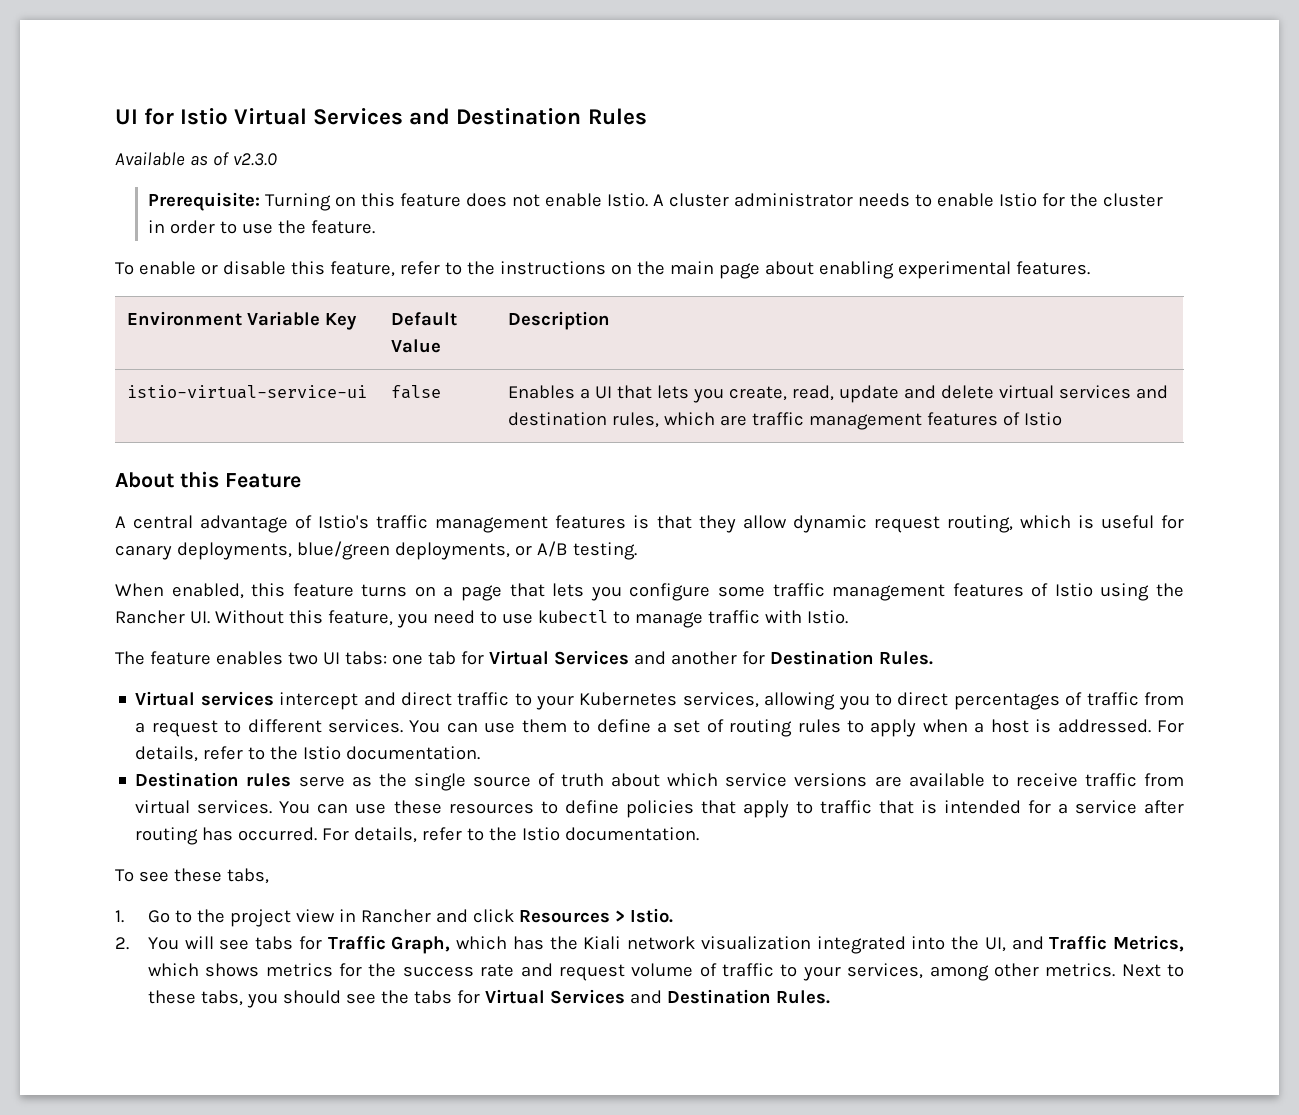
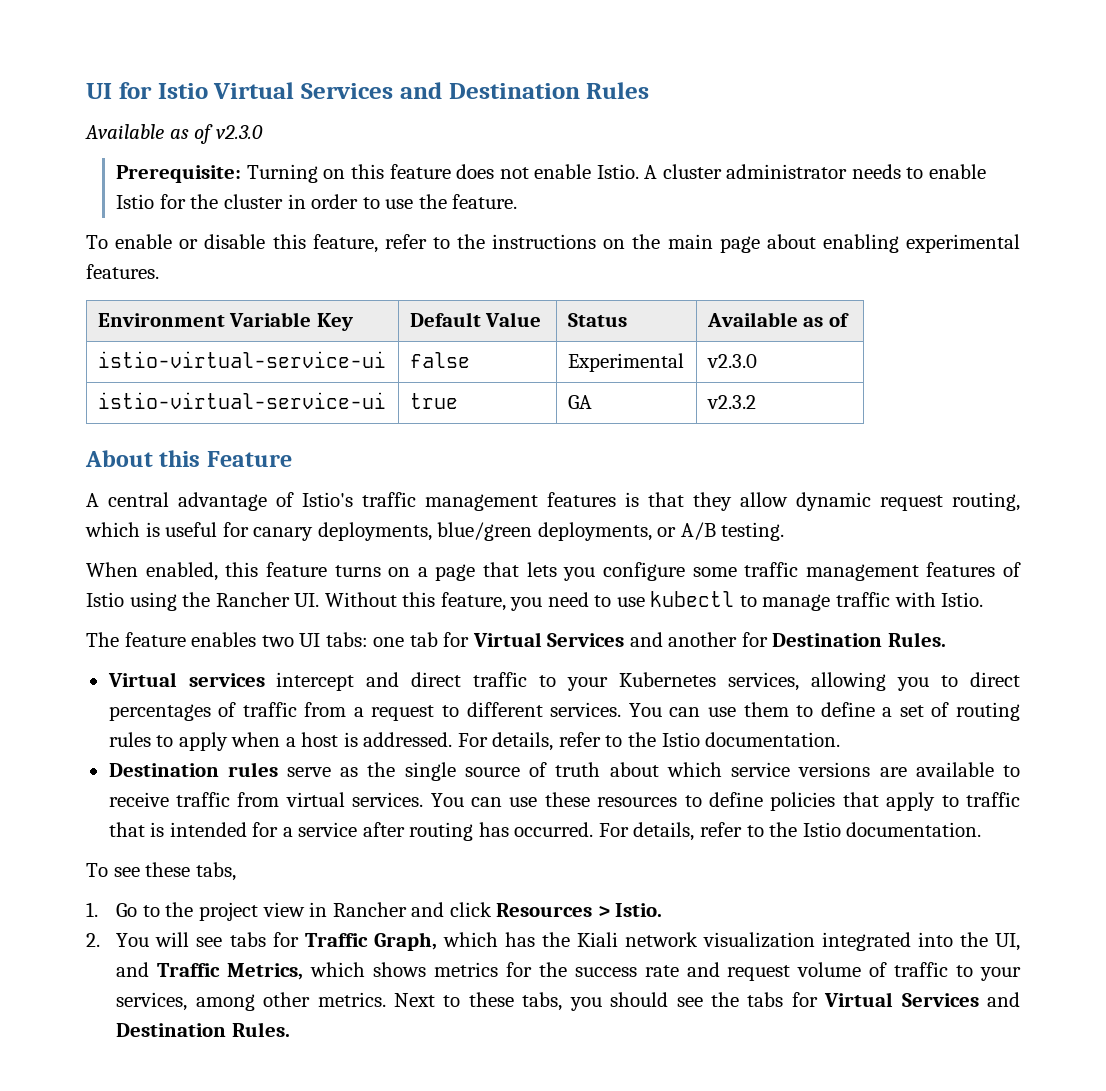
[507,311,610,330] [126,385,367,399] [390,385,441,399] [507,385,1168,403] [507,412,1062,430] Description // istio-virtual-service-ui | false | Enables a UI that lets you create, read, update and delete virtual services and destination rules, which are traffic management features of Istio -> [567,313,627,327] [706,312,849,327] [97,351,386,368] [409,352,470,368] [567,353,684,372] [706,354,757,368] [97,392,386,409] [409,393,458,409] [567,395,592,409] [706,395,756,409] Status | Available as of // istio-virtual-service-ui | false | Experimental | v2.3.0 // istio-virtual-service-ui | true | GA | v2.3.2

